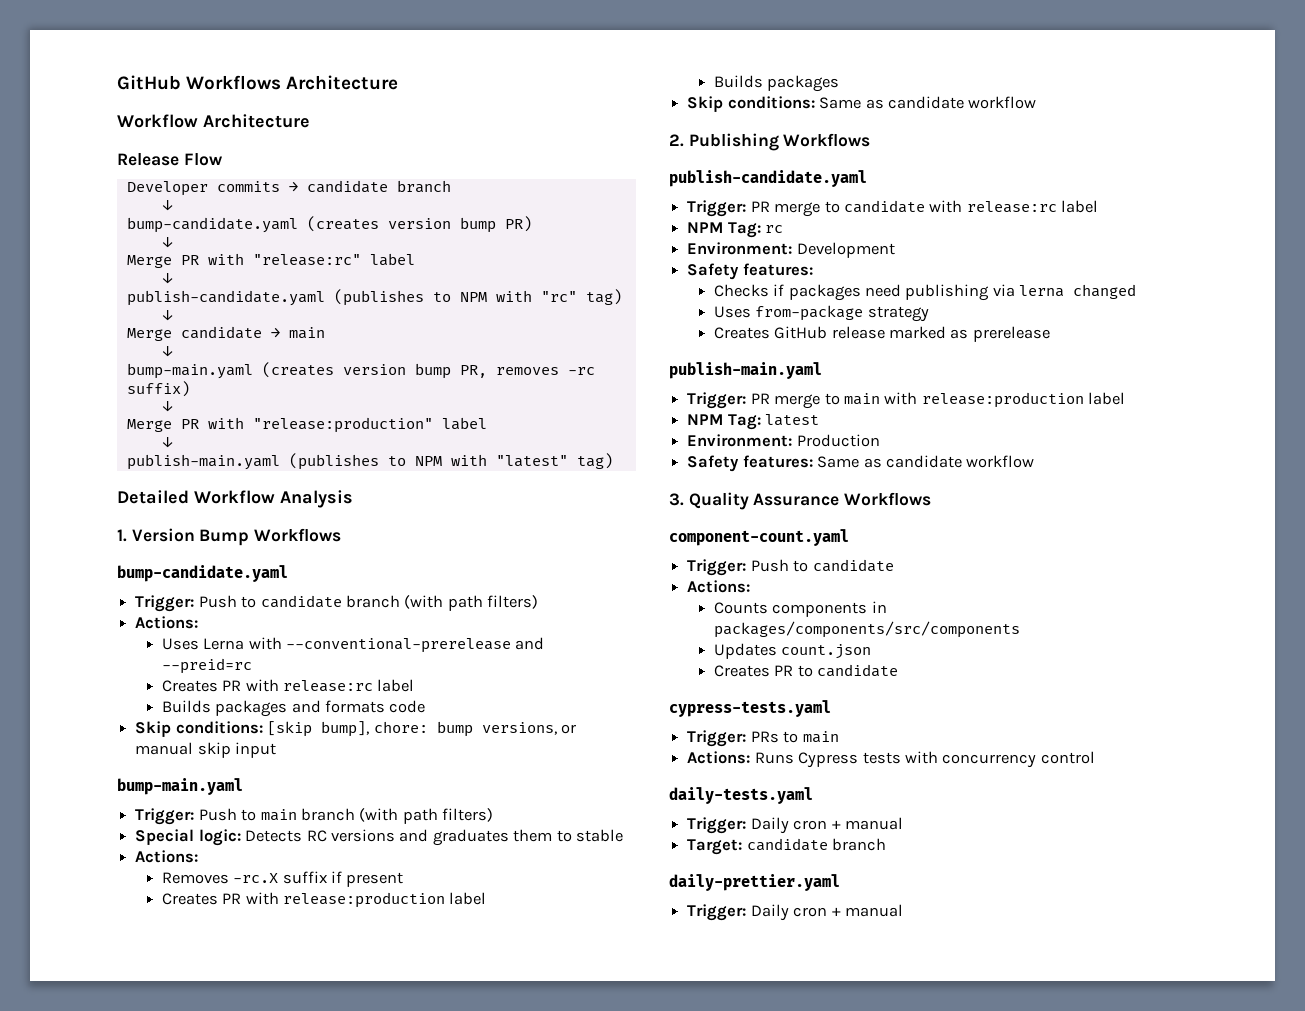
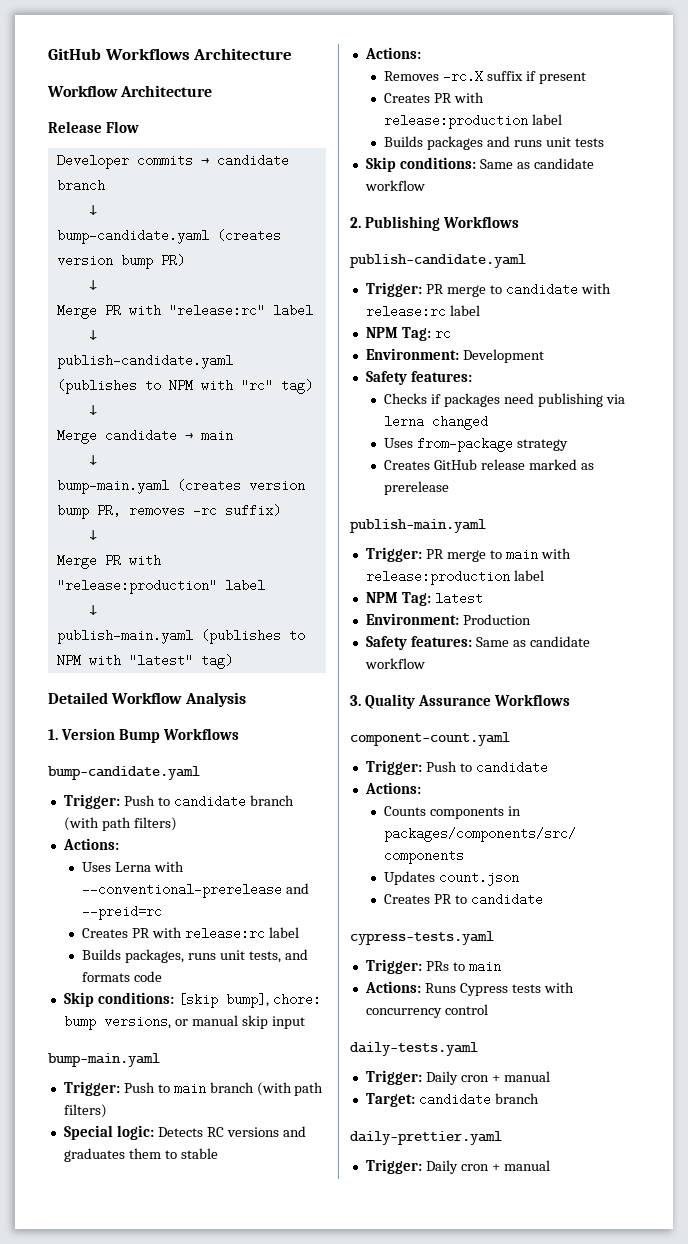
[215,700,288,717] packages -> [125,949,281,963] packages, runs unit tests,
(840, 83) none -> [486,136,604,147] and runs unit tests

